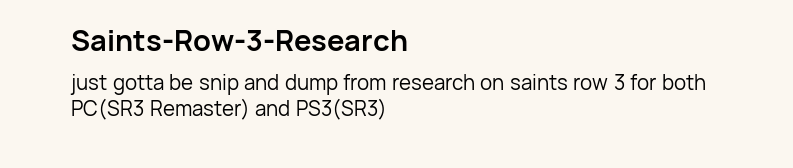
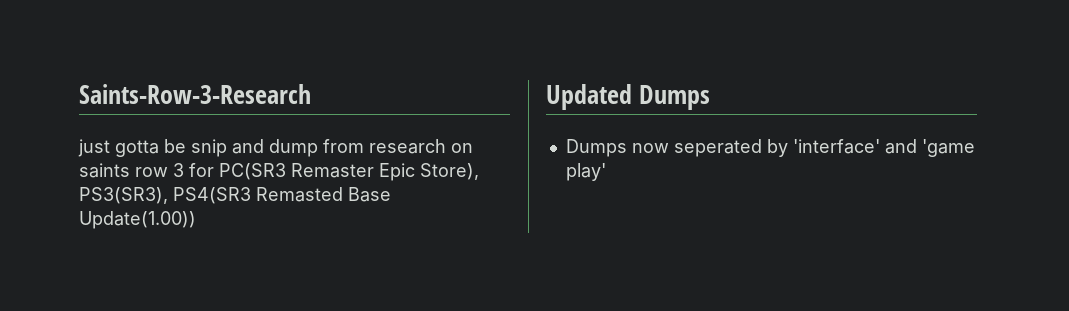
[661,74,706,90] [71,98,387,120] both PC(SR3 Remaster) and PS3(SR3) -> [219,163,479,181] [79,187,391,204] [79,211,196,229] [546,84,711,110] [565,139,975,157] [565,163,606,181] PC(SR3 Remaster Epic Store), PS3(SR3), PS4(SR3 Remasted Base Update(1.00)) // Updated Dumps // Dumps now seperated by 'interface' and 'game play'

